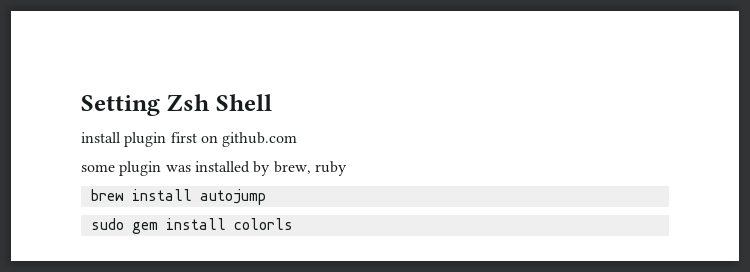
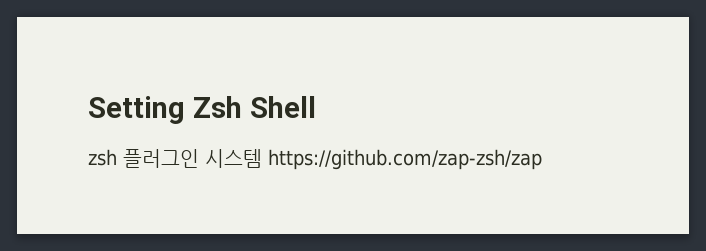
[81,132,298,147] [81,161,347,176] [90,189,266,205] [90,218,293,234] install plugin first on github.com // some plugin was installed by brew, ruby // brew install autojump // sudo gem install colorls -> [88,149,542,170] zsh 플러그인 시스템 https://github.com/zap-zsh/zap

